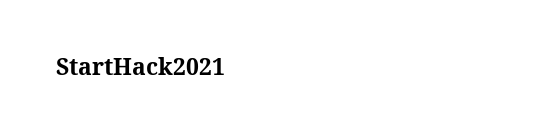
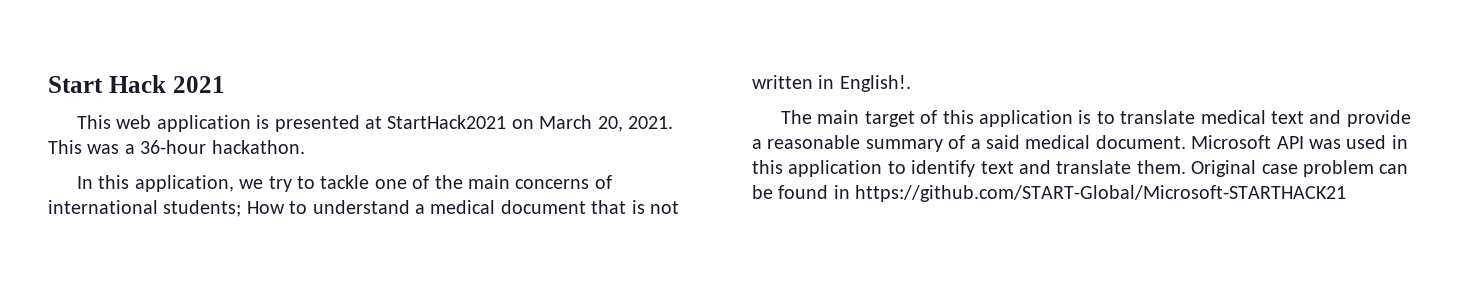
[56,57,225,75] StartHack2021 -> [48,75,225,93] [76,115,673,132] [48,140,305,154] [76,175,612,192] [48,200,679,217] [752,75,911,92] [780,110,1411,127] [752,135,1408,152] [752,160,1409,177] [752,185,1347,202] Start Hack 2021 // This web application is presented at StartHack2021 on March 20, 2021. This was a 36-hour hackathon. // In this application, we try to tackle one of the main concerns of international students; How to understand a medical document that is not written in English!. // The main target of this application is to translate medical text and provide a reasonable summary of a said medical document. Microsoft API was used in this application to identify text and translate them. Original case problem can be found in https://github.com/START-Global/Microsoft-STARTHACK21

